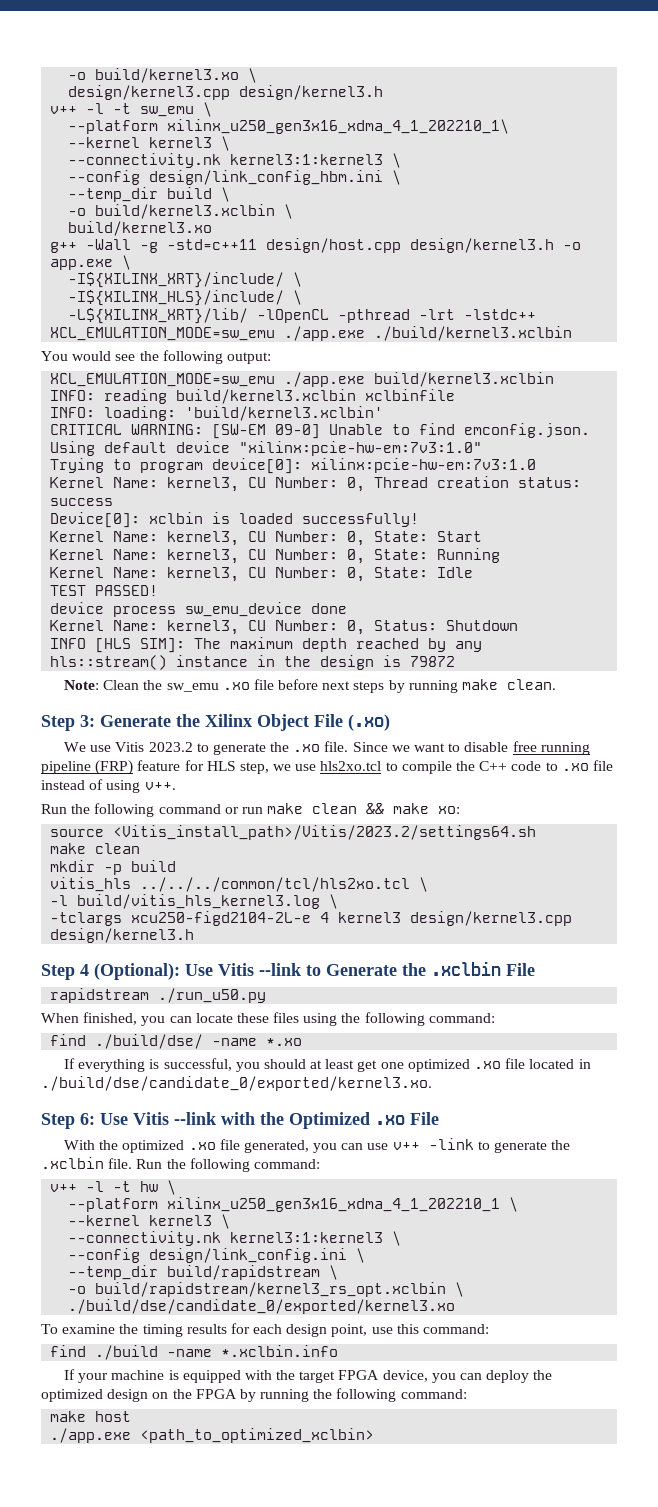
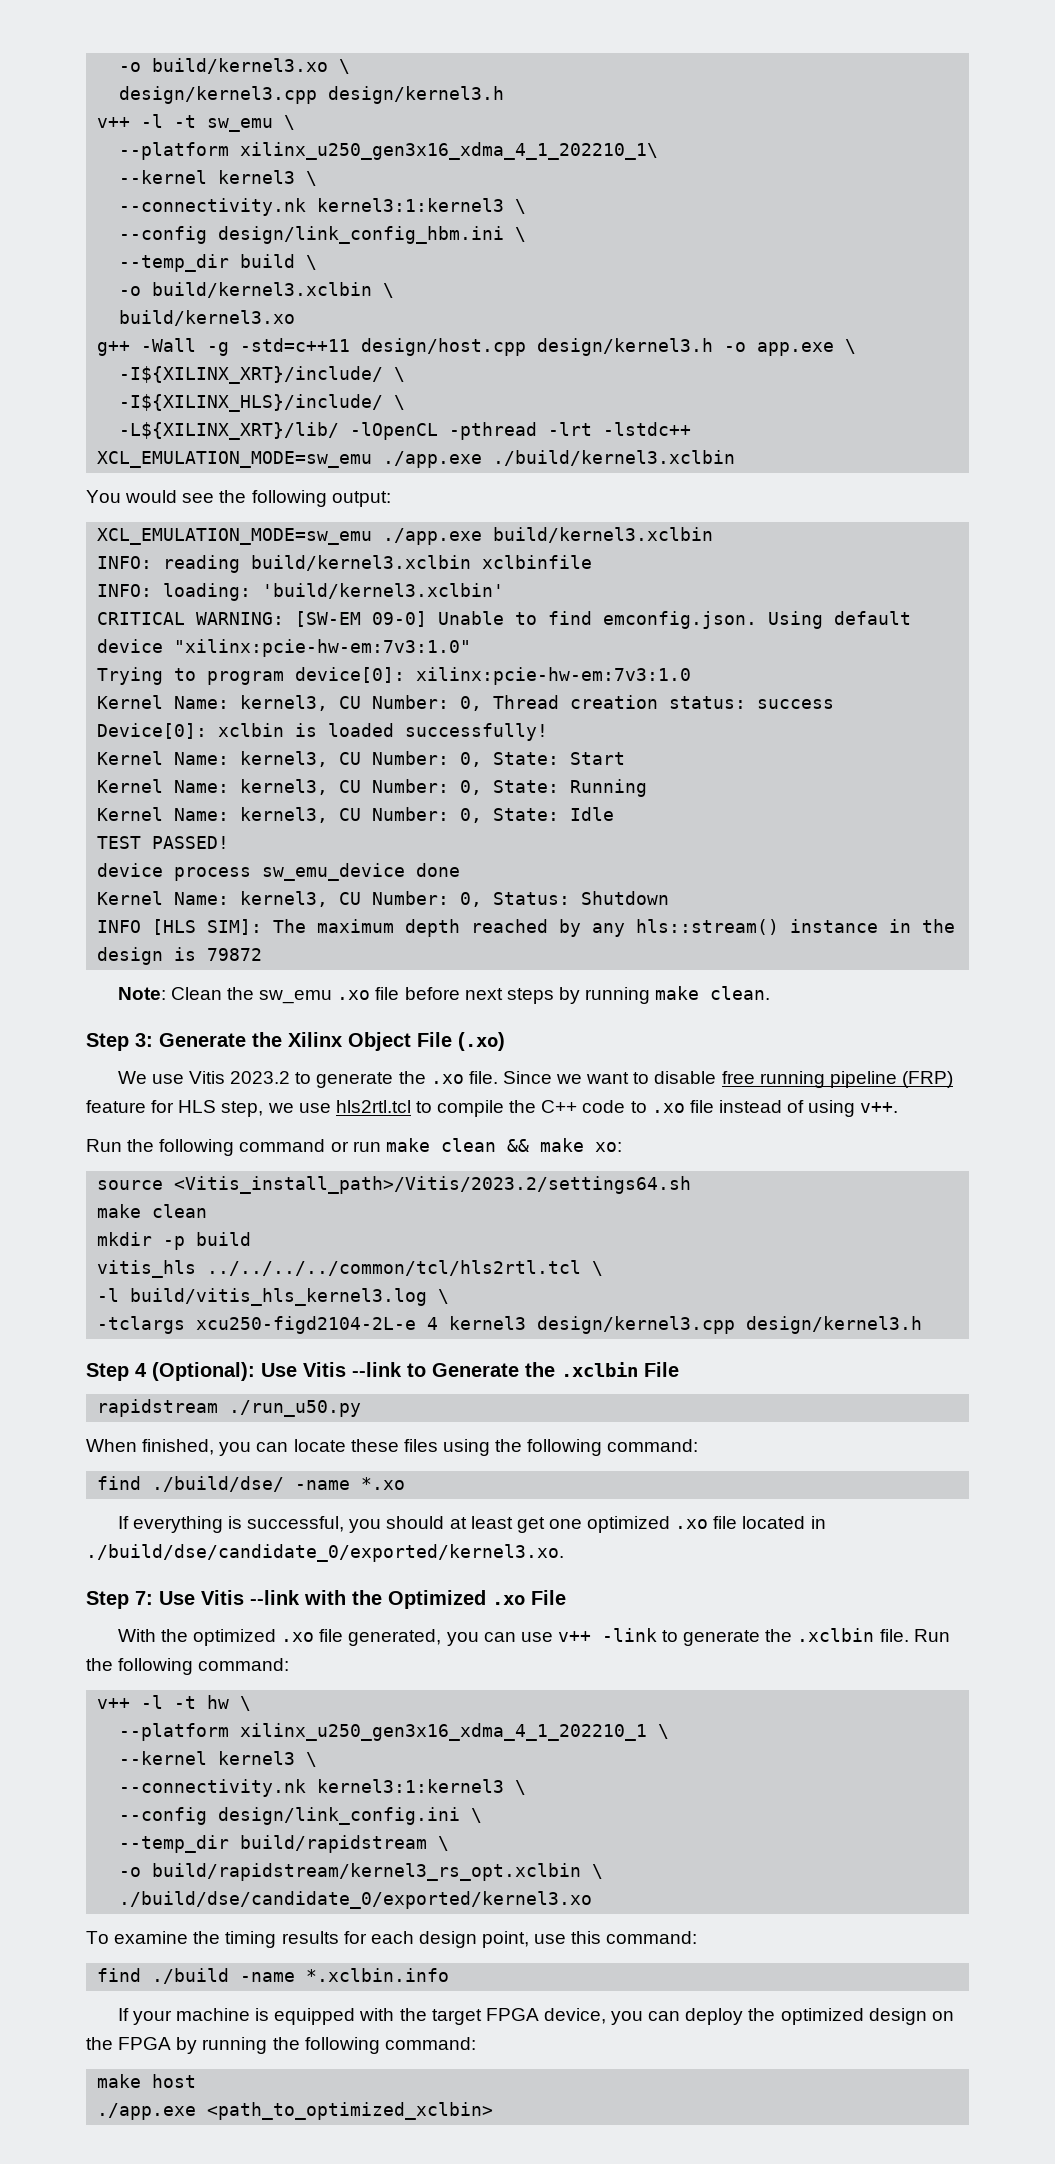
[320,761,382,771] hls2xo.tcl -> [335,1100,411,1113] hls2rtl.tcl
[140,877,411,892] ../../../common/tcl/hls2xo.tcl -> [207,1260,582,1276] ../../../../common/tcl/hls2rtl.tcl
[80,1113,95,1125] 6: -> [135,1591,153,1605] 7:

